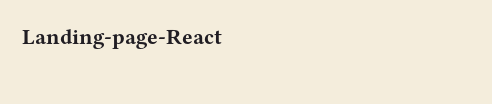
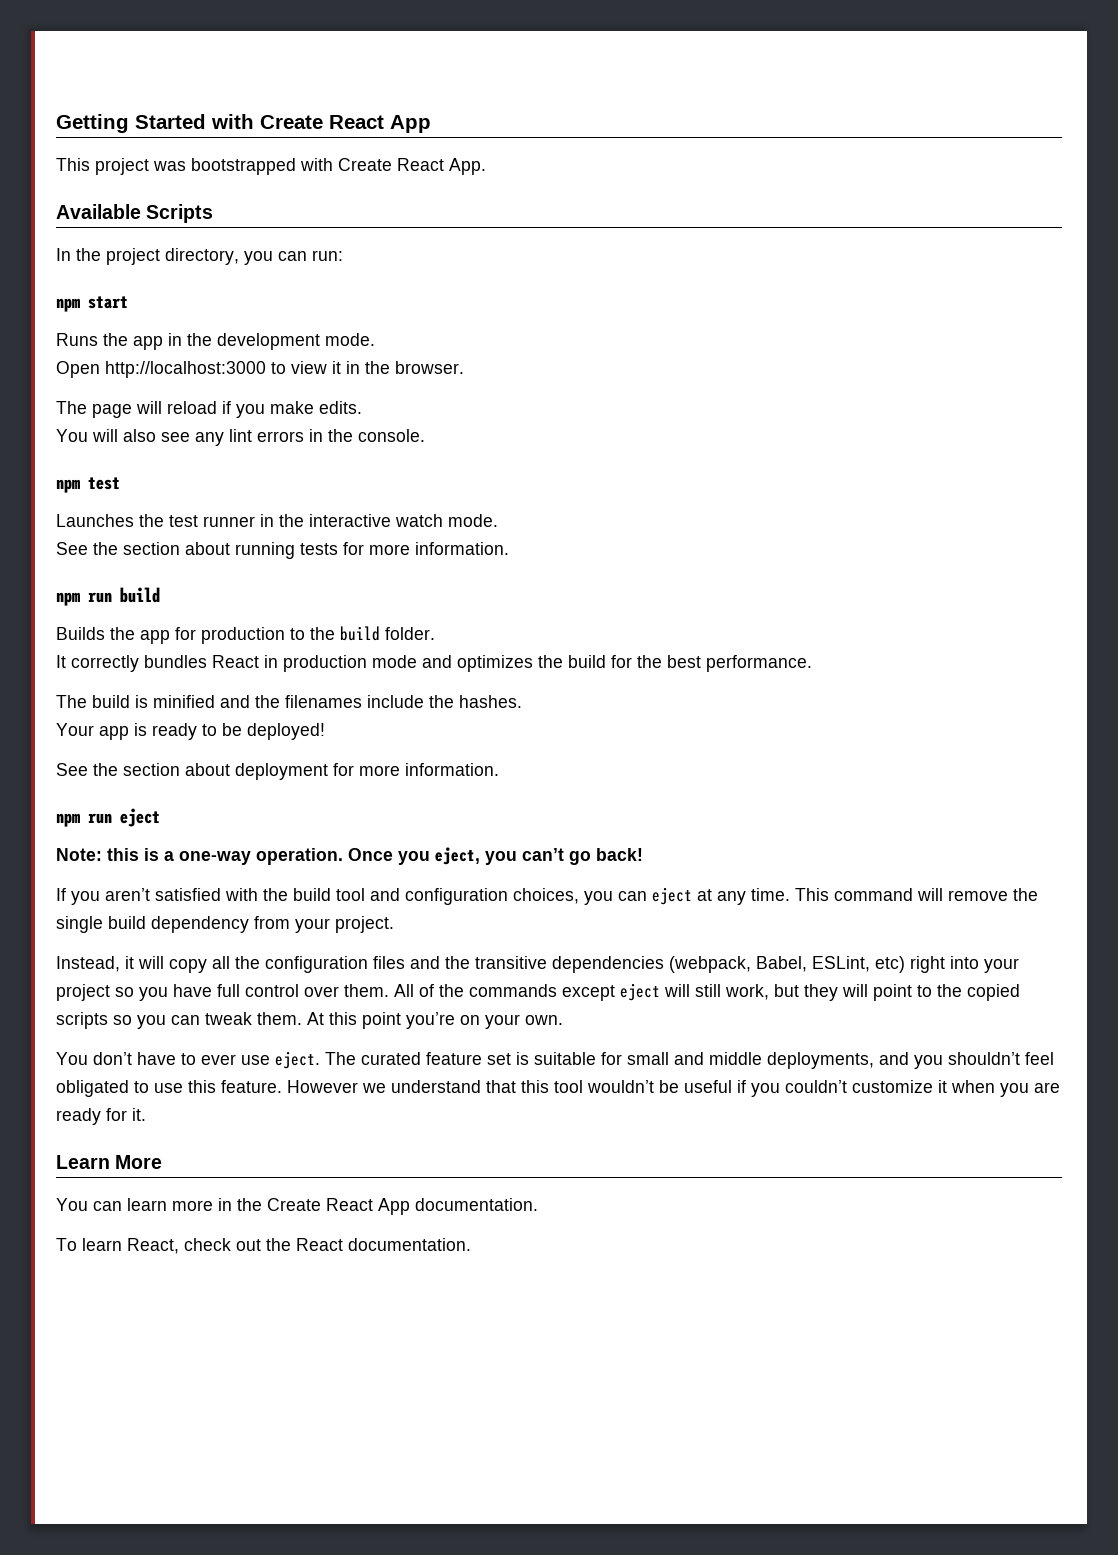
[22,29,222,49] Landing-page-React -> [56,114,431,133] [56,158,486,175] [56,204,214,223] [56,248,343,265] [56,296,128,312] [56,333,375,350] [56,361,464,378] [56,401,362,418] [56,429,425,446] [56,477,120,493] [56,514,498,527] [56,542,509,559] [56,587,160,606] [56,626,435,644] [56,655,812,672] [56,695,522,708] [56,723,325,740] [56,763,499,780] [56,808,160,827] [56,847,643,865] [56,887,1038,905] [56,916,394,933] [56,956,1019,973] [56,983,1020,1001] [56,1012,563,1029] [56,1051,1054,1069] [56,1080,1060,1097] [56,1108,146,1125] [56,1155,163,1169] [56,1198,538,1215] [56,1238,471,1254] Getting Started with Create React App // This project was bootstrapped with Create React App. // Available Scripts // In the project directory, you can run: // npm start // Runs the app in the development mode. // Open http://localhost:3000 to view it in the browser. // The page will reload if you make edits. // You will also see any lint errors in the console. // npm test // Launches the test runner in the interactive watch mode. // See the section about running tests for more information. // npm run build // Builds the app for production to the build folder. // It correctly bundles React in production mode and optimizes the build for the best performance. // The build is minified and the filenames include the hashes. // Your app is ready to be deployed! // See the section about deployment for more information. // npm run eject // Note: this is a one-way operation. Once you eject, you can’t go back! // If you aren’t satisfied with the build tool and configuration choices, you can eject at any time. This command will remove the single build dependency from your project. // Instead, it will copy all the configuration files and the transitive dependencies (webpack, Babel, ESLint, etc) right into your project so you have full control over them. All of the commands except eject will still work, but they will point to the copied scripts so you can tweak them. At this point you’re on your own. // You don’t have to ever use eject. The curated feature set is suitable for small and middle deployments, and you shouldn’t feel obligated to use this feature. However we understand that this tool wouldn’t be useful if you couldn’t customize it when you are ready for it. // Learn More // You can learn more in the Create React App documentation. // To learn React, check out the React documentation.

